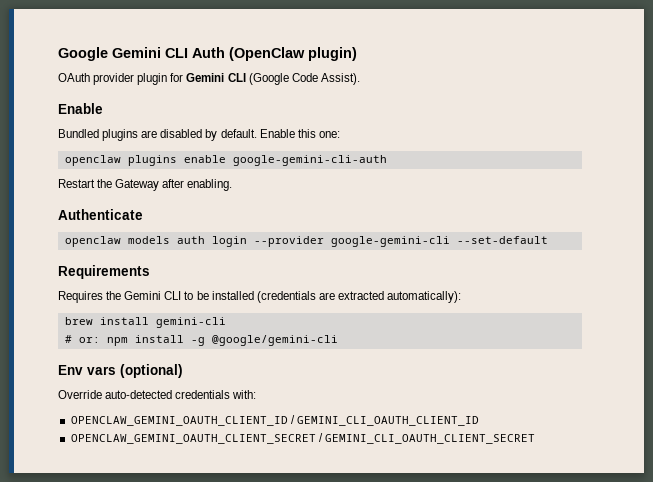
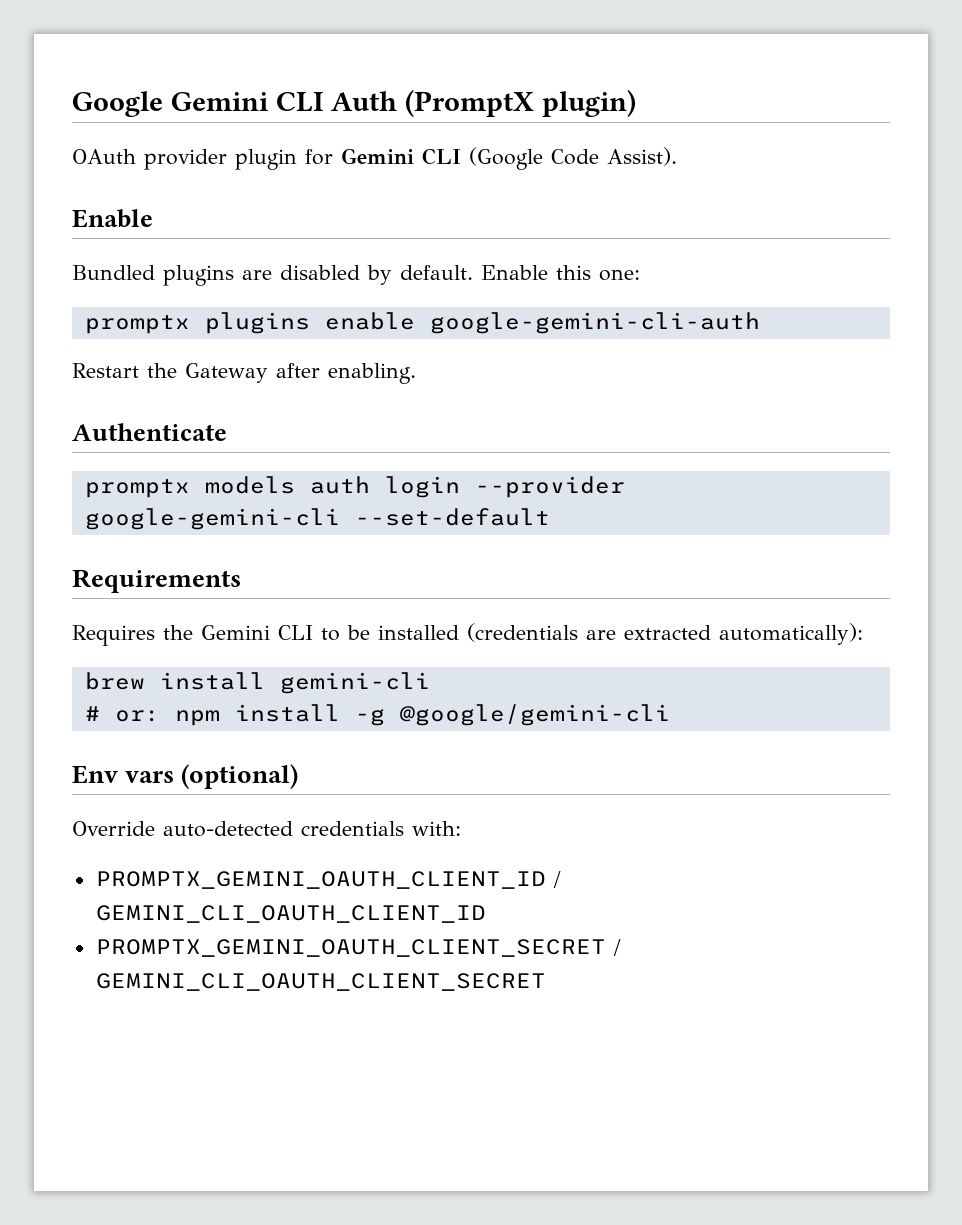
[229,47,305,61] (OpenClaw -> [405,89,535,117] (PromptX
[64,155,121,166] openclaw -> [84,315,190,334] promptx
[64,236,121,247] openclaw -> [84,479,190,498] promptx
[70,416,288,426] OPENCLAW_GEMINI_OAUTH_CLIENT_ID -> [95,871,546,889] PROMPTX_GEMINI_OAUTH_CLIENT_ID
[70,434,316,444] OPENCLAW_GEMINI_OAUTH_CLIENT_SECRET -> [95,939,606,957] PROMPTX_GEMINI_OAUTH_CLIENT_SECRET

